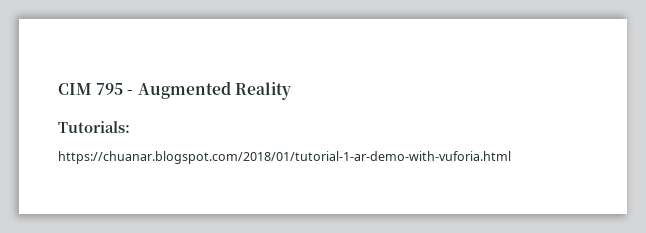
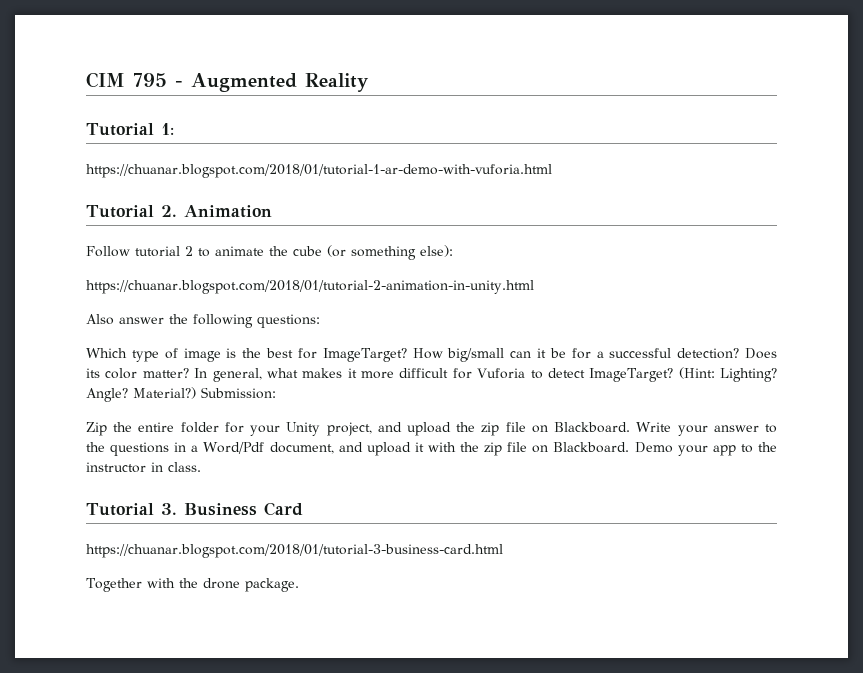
[58,121,130,133] Tutorials: -> [86,123,174,136] Tutorial 1:
(511, 157) none -> [86,205,272,218] [86,245,453,260] [86,280,534,294] [86,314,320,328] [86,348,778,362] [86,367,777,382] [86,387,276,402] [86,422,778,436] [86,442,777,456] [86,462,201,473] [86,502,303,516] [86,544,503,558] [86,578,299,592] // Tutorial 2. Animation // Follow tutorial 2 to animate the cube (or something else): // https://chuanar.blogspot.com/2018/01/tutorial-2-animation-in-unity.html // Also answer the following questions: // Which type of image is the best for ImageTarget? How big/small can it be for a successful detection? Does its color matter? In general, what makes it more difficult for Vuforia to detect ImageTarget? (Hint: Lighting? Angle? Material?) Submission: // Zip the entire folder for your Unity project, and upload the zip file on Blackboard. Write your answer to the questions in a Word/Pdf document, and upload it with the zip file on Blackboard. Demo your app to the instructor in class. // Tutorial 3. Business Card // https://chuanar.blogspot.com/2018/01/tutorial-3-business-card.html // Together with the drone package.

